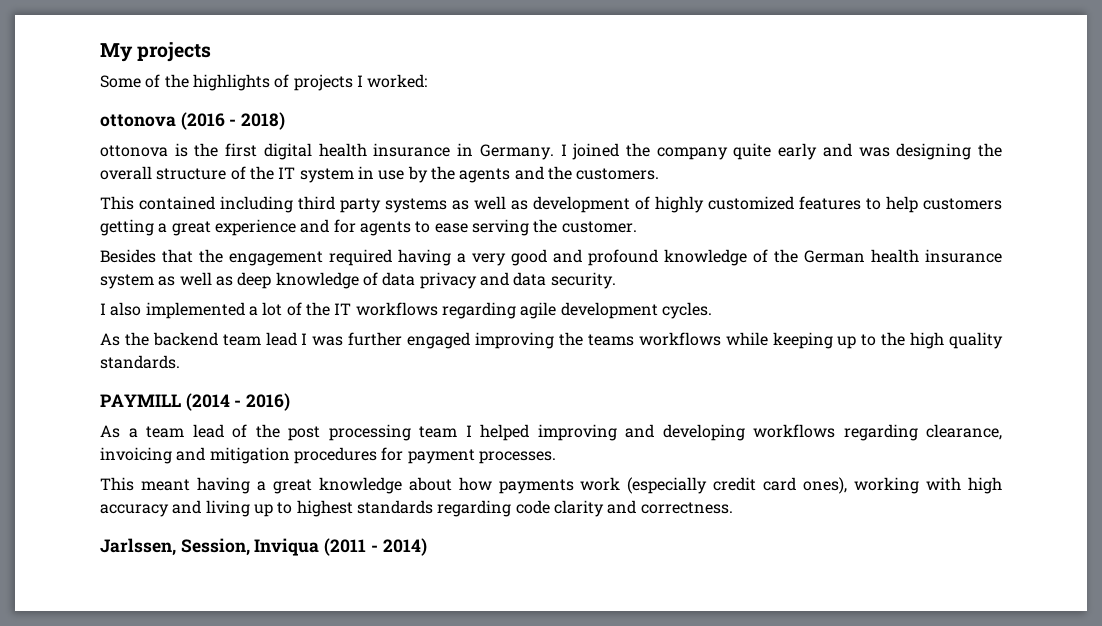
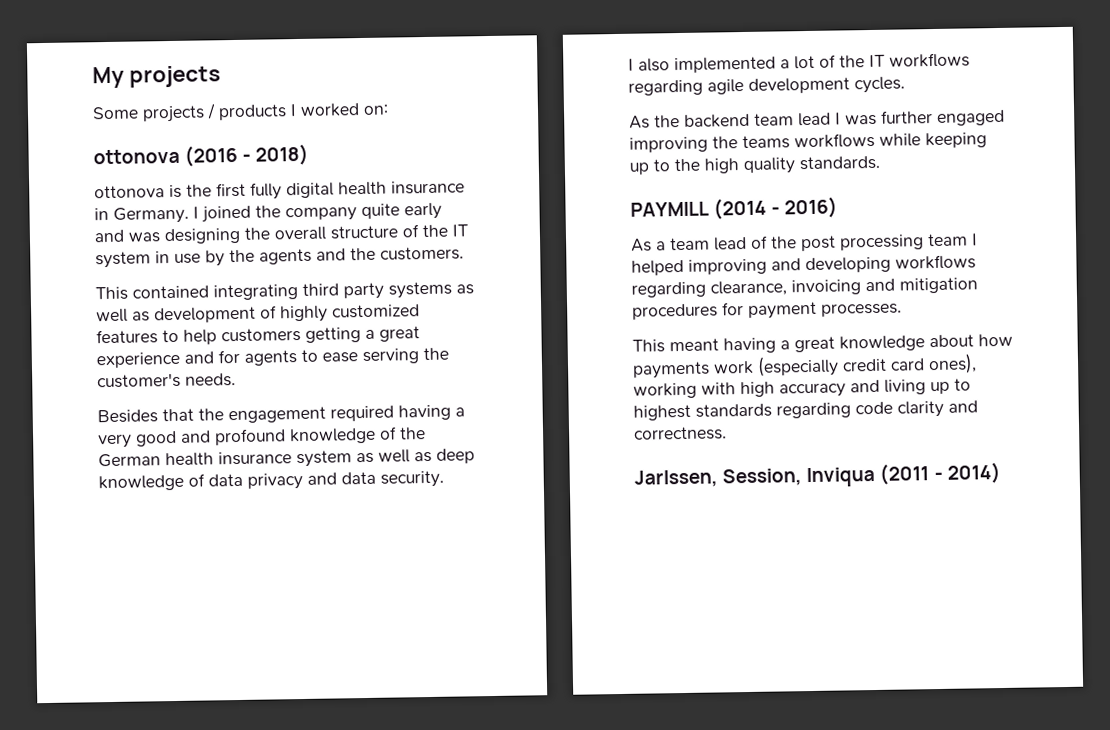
[145,74,428,91] of the highlights of projects I worked: -> [142,103,389,123] projects / products I worked on:
(258, 150) none -> [250,182,282,200] fully
[220,196,293,213] including -> [213,284,298,301] integrating
[561,221,637,233] customer. -> [97,372,236,389] customer's needs.

